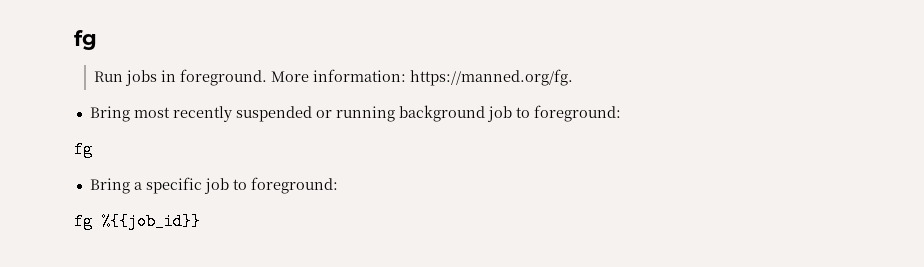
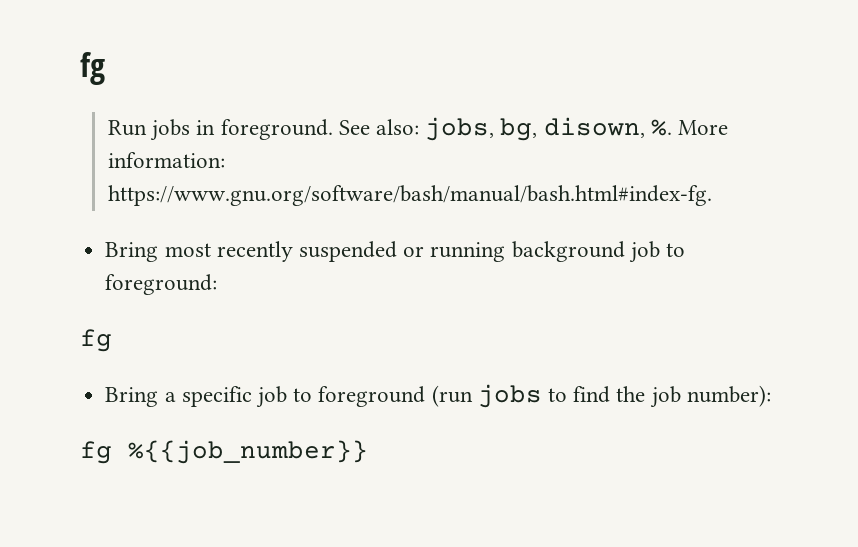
(267, 77) none -> [338,117,672,141] See also: jobs, bg, disown, %.
[409,69,573,86] https://manned.org/fg. -> [107,185,712,206] https://www.gnu.org/software/bash/manual/bash.html#index-fg.
[250,177,338,194] [74,213,201,230] foreground: // fg %{{job_id}} -> [318,384,771,408] [80,440,368,464] foreground (run jobs to find the job number): // fg %{{job_number}}

